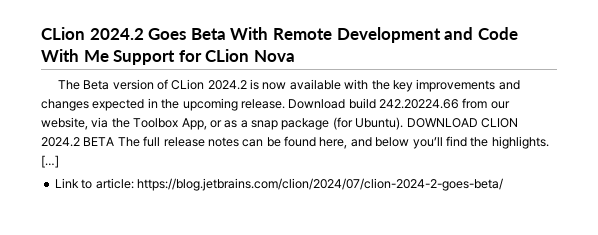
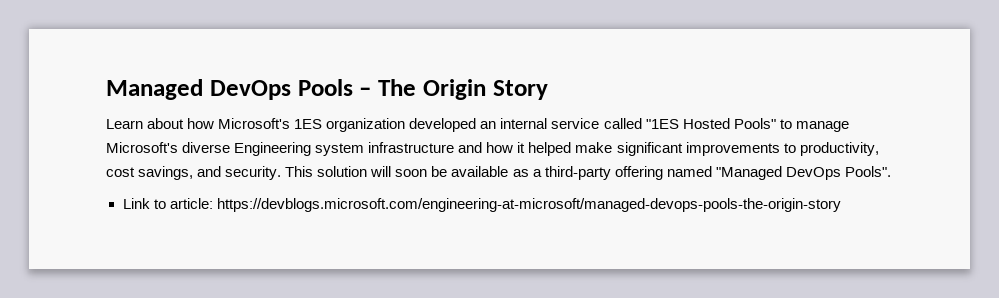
[41,27,518,43] [41,49,295,65] [57,79,520,92] [41,98,510,111] [41,117,518,130] [41,136,549,149] [41,155,59,168] CLion 2024.2 Goes Beta With Remote Development and Code With Me Support for CLion Nova // The Beta version of CLion 2024.2 is now available with the key improvements and changes expected in the upcoming release. Download build 242.20224.66 from our website, via the Toolbox App, or as a snap package (for Ubuntu). DOWNLOAD CLION 2024.2 BETA The full release notes can be found here, and below you’ll find the highlights. […] -> [106,79,548,100] [106,118,849,132] [106,142,879,156] [106,166,891,180] Managed DevOps Pools – The Origin Story // Learn about how Microsoft's 1ES organization developed an internal service called "1ES Hosted Pools" to manage Microsoft's diverse Engineering system infrastructure and how it helped make significant improvements to productivity, cost savings, and security. This solution will soon be available as a third-party offering named "Managed DevOps Pools".
[136,178,503,191] https://blog.jetbrains.com/clion/2024/07/clion-2024-2-goes-beta/ -> [216,198,841,212] https://devblogs.microsoft.com/engineering-at-microsoft/managed-devops-pools-the-origin-story

